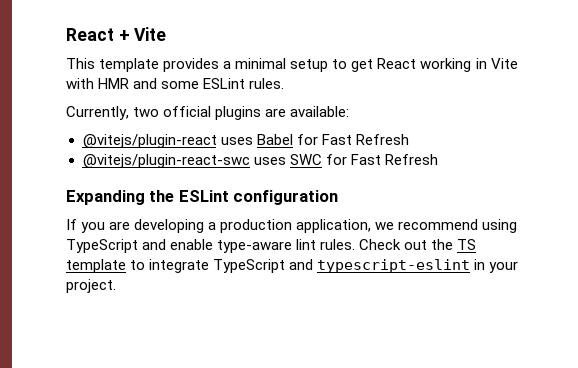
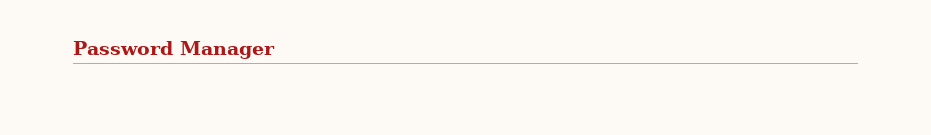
[66,27,167,41] [66,58,518,72] [66,78,285,89] [66,106,350,120] [82,134,409,148] [82,154,438,168] [66,190,339,205] [66,219,518,233] [66,239,477,253] [66,259,519,273] [66,279,116,293] React + Vite // This template provides a minimal setup to get React working in Vite with HMR and some ESLint rules. // Currently, two official plugins are available: // @vitejs/plugin-react uses Babel for Fast Refresh // @vitejs/plugin-react-swc uses SWC for Fast Refresh // Expanding the ESLint configuration // If you are developing a production application, we recommend using TypeScript and enable type-aware lint rules. Check out the TS template to integrate TypeScript and typescript-eslint in your project. -> [73,41,275,59] Password Manager

